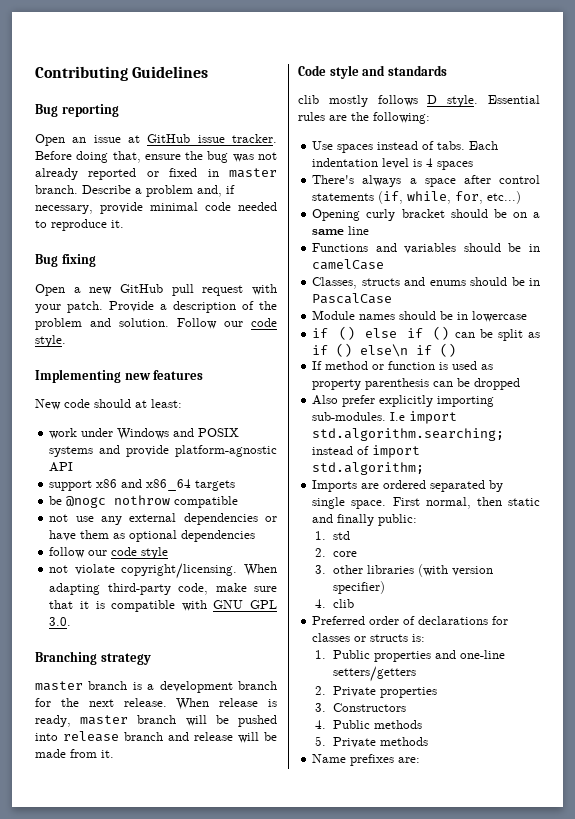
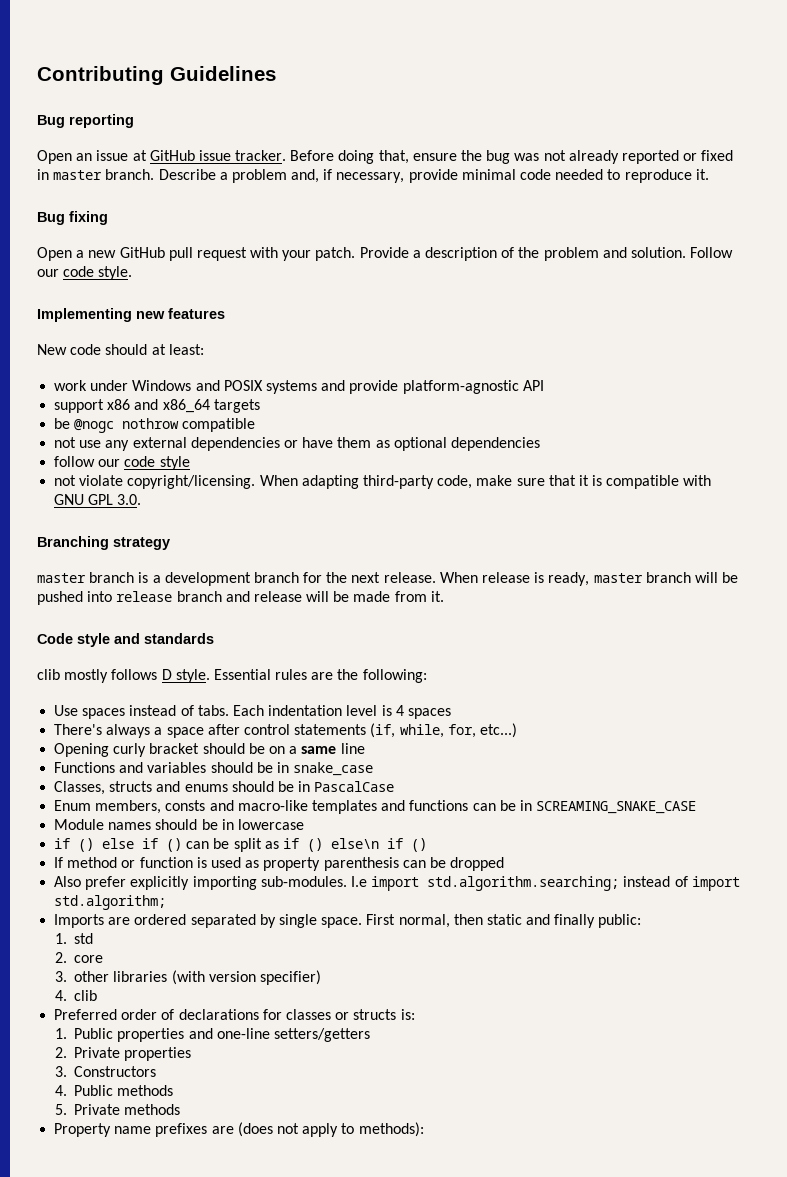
[312,259,385,270] camelCase -> [293,762,374,776] snake_case
(393, 298) none -> [54,800,697,814] // Enum members, consts and macro-like templates and functions can be in SCREAMING_SNAKE_CASE
[312,754,421,766] Name prefixes are: -> [54,1122,424,1137] Property name prefixes are (does not apply to methods):

